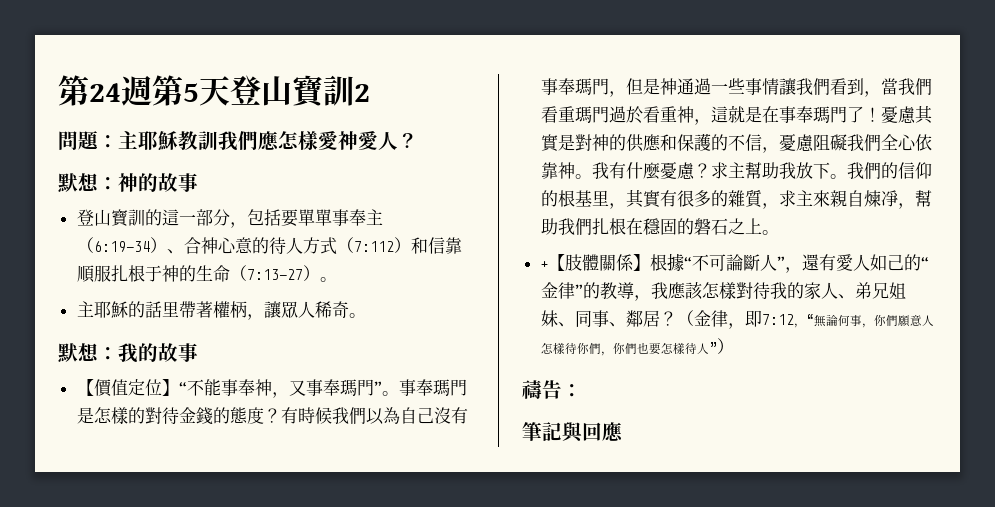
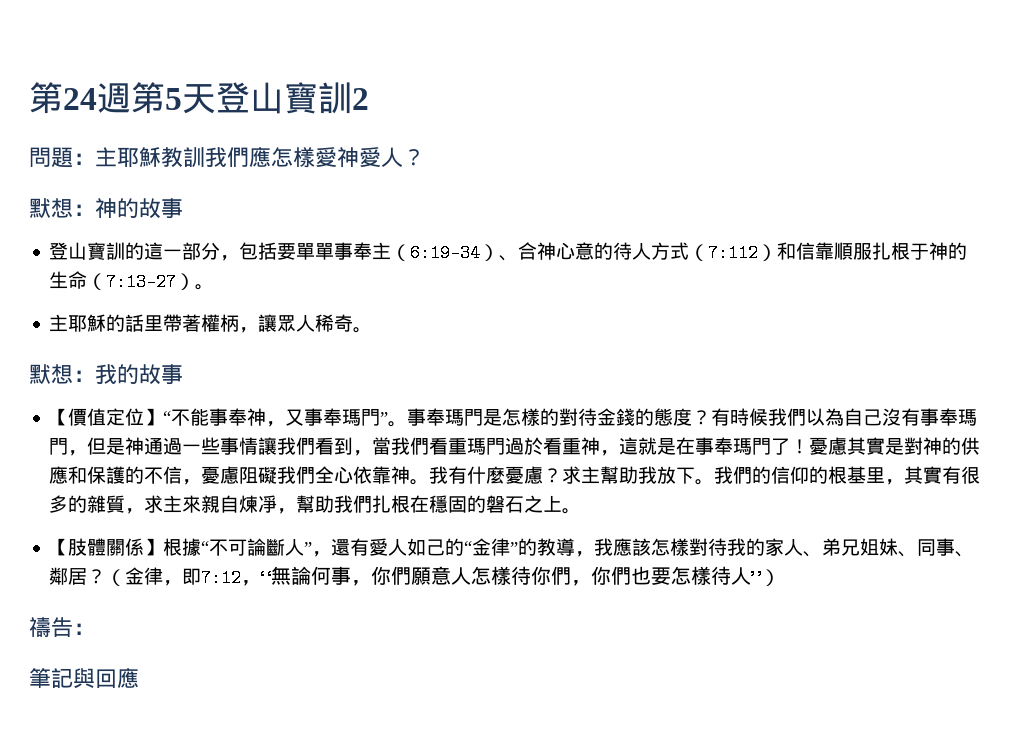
[540,261,548,269] + -> (582, 511) none

